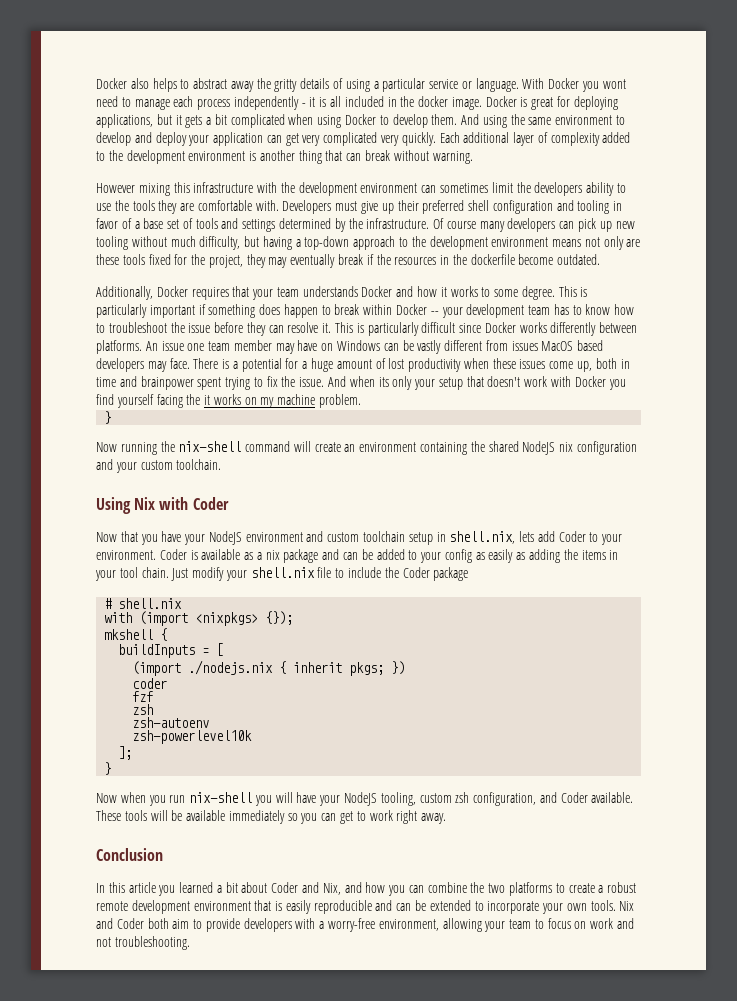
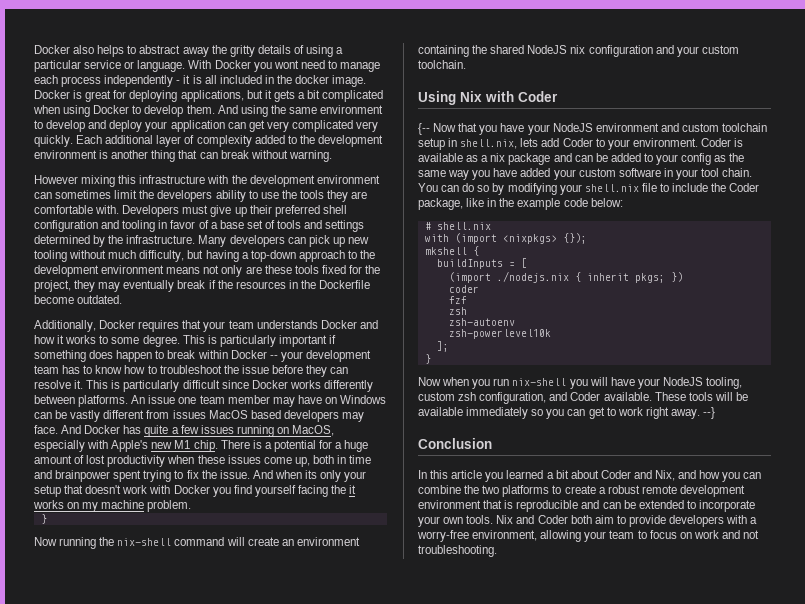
[433,218,505,232] Of course many -> [198,235,227,247] Many
[470,254,515,265] dockerfile -> [319,280,371,289] Dockerfile
(190, 363) none -> [61,425,335,437] [34,440,218,452] And Docker has quite a few issues running on MacOS, especially with Apple's new M1 chip.
(229, 503) none -> [418,123,430,135] {--
[488,549,619,563] [95,567,225,581] easily as adding the items in your tool chain. Just modify -> [729,153,745,162] [418,168,753,180] [418,183,557,195] the same way you have added your custom software in your tool chain. You can do so by modifying
[433,567,469,581] package -> [418,198,623,210] package, like in the example code below:
(447, 818) none -> [703,407,716,419] --}
[285,900,311,914] easily -> (514, 504) none

